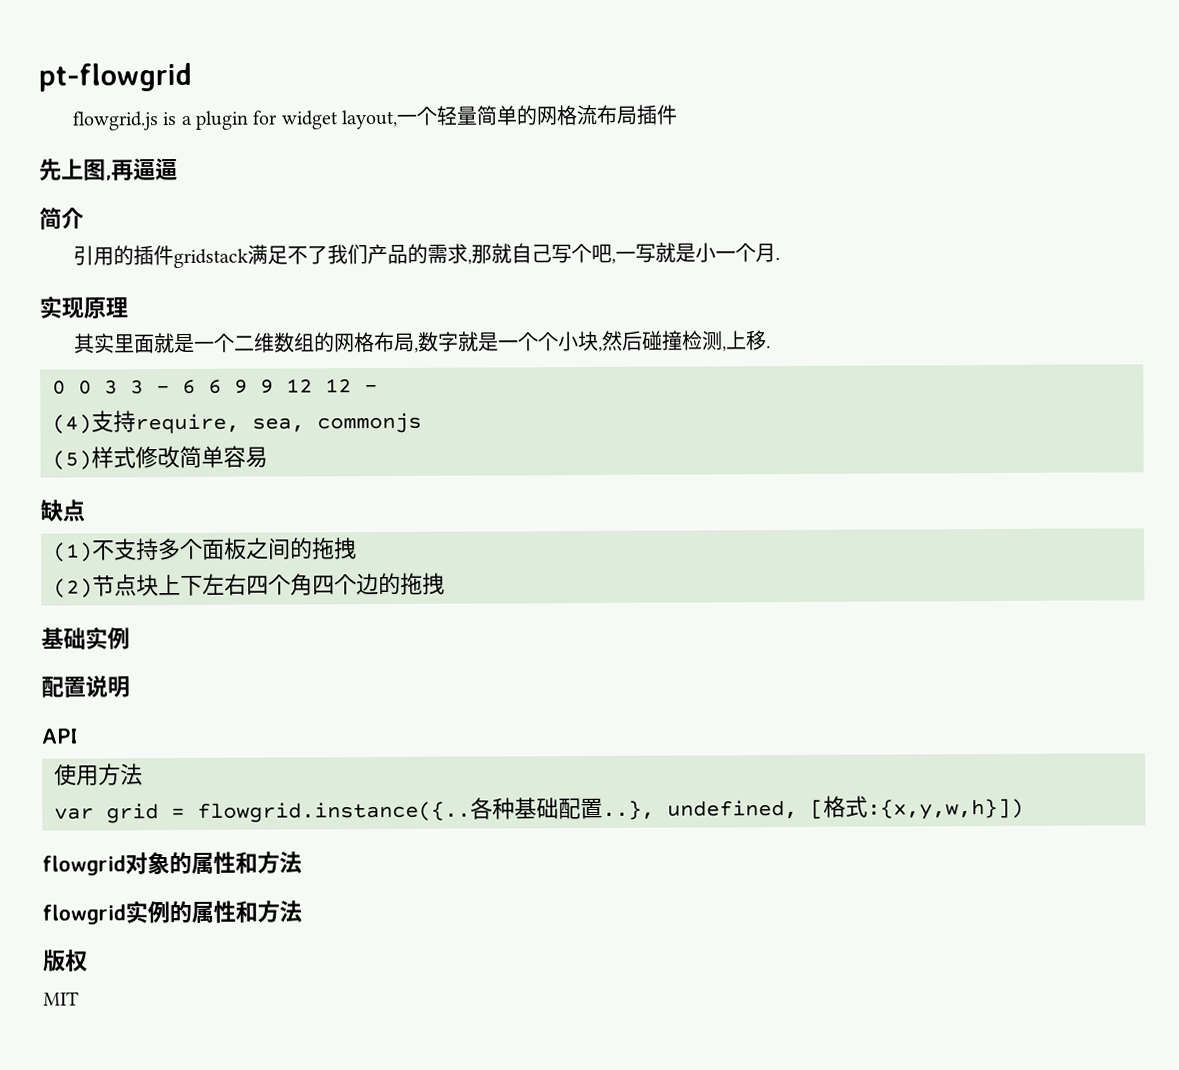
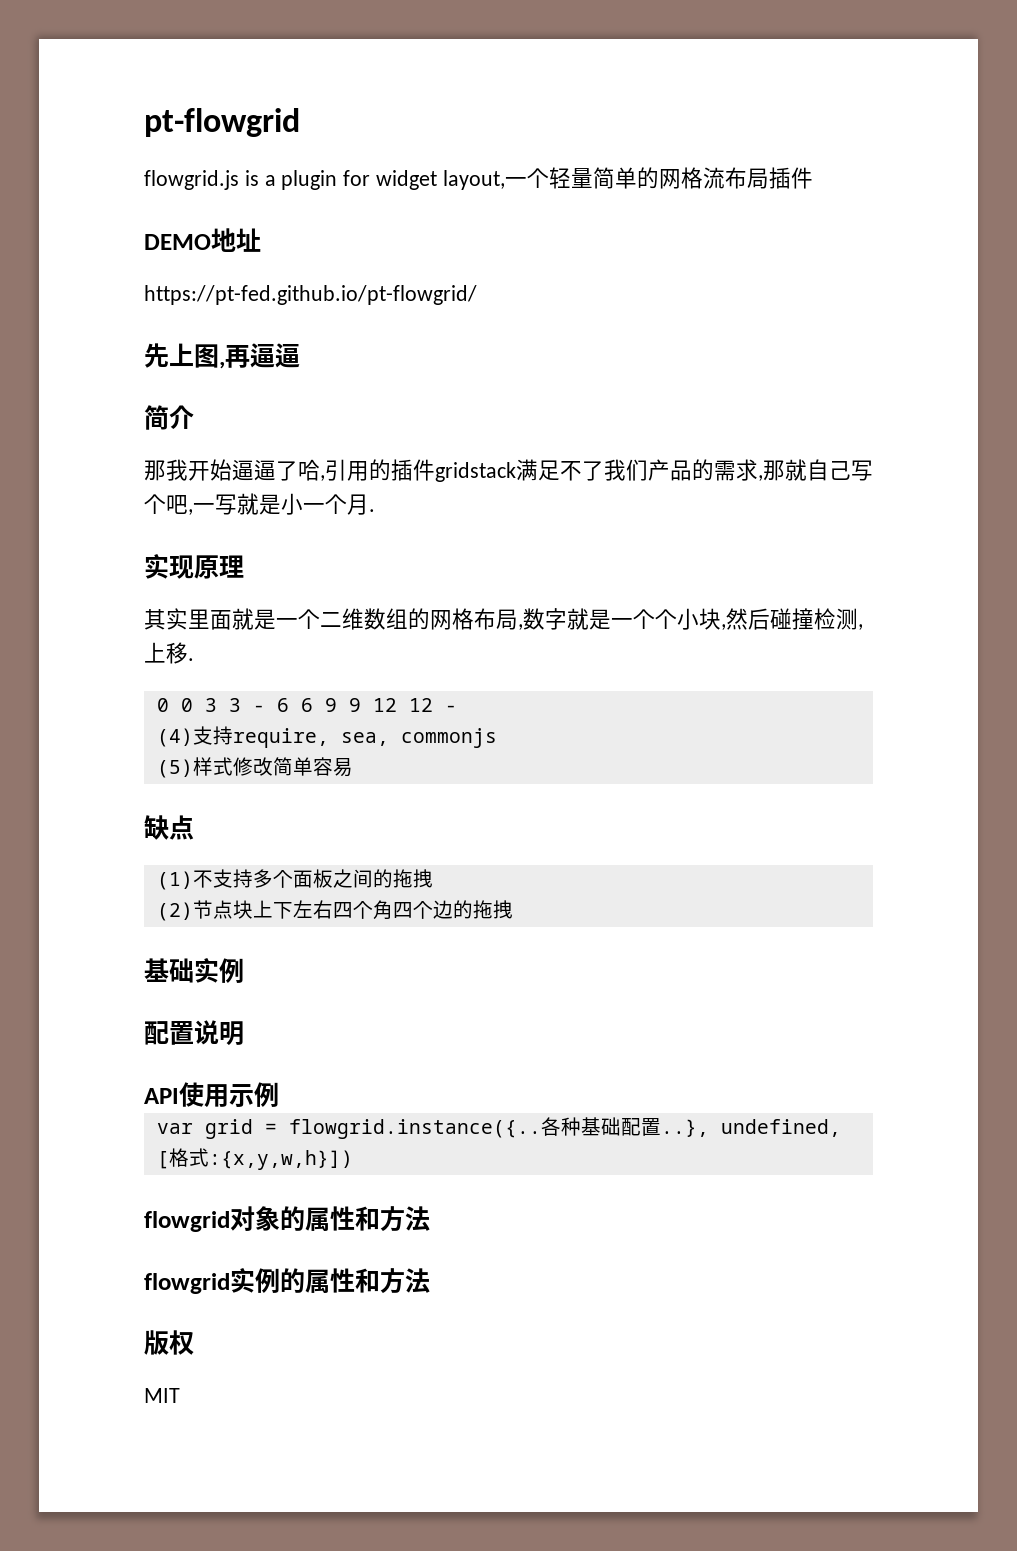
(678, 114) none -> [144,228,261,252] [144,285,477,305] // DEMO地址 // https://pt-fed.github.io/pt-flowgrid/
(84, 218) none -> [144,459,325,481] 那我开始逼逼了哈,
[54,763,143,786] // 使用方法 -> [179,1082,279,1108] 使用示例

